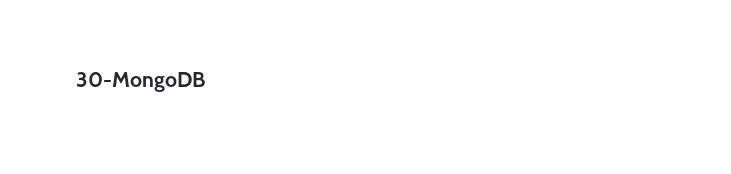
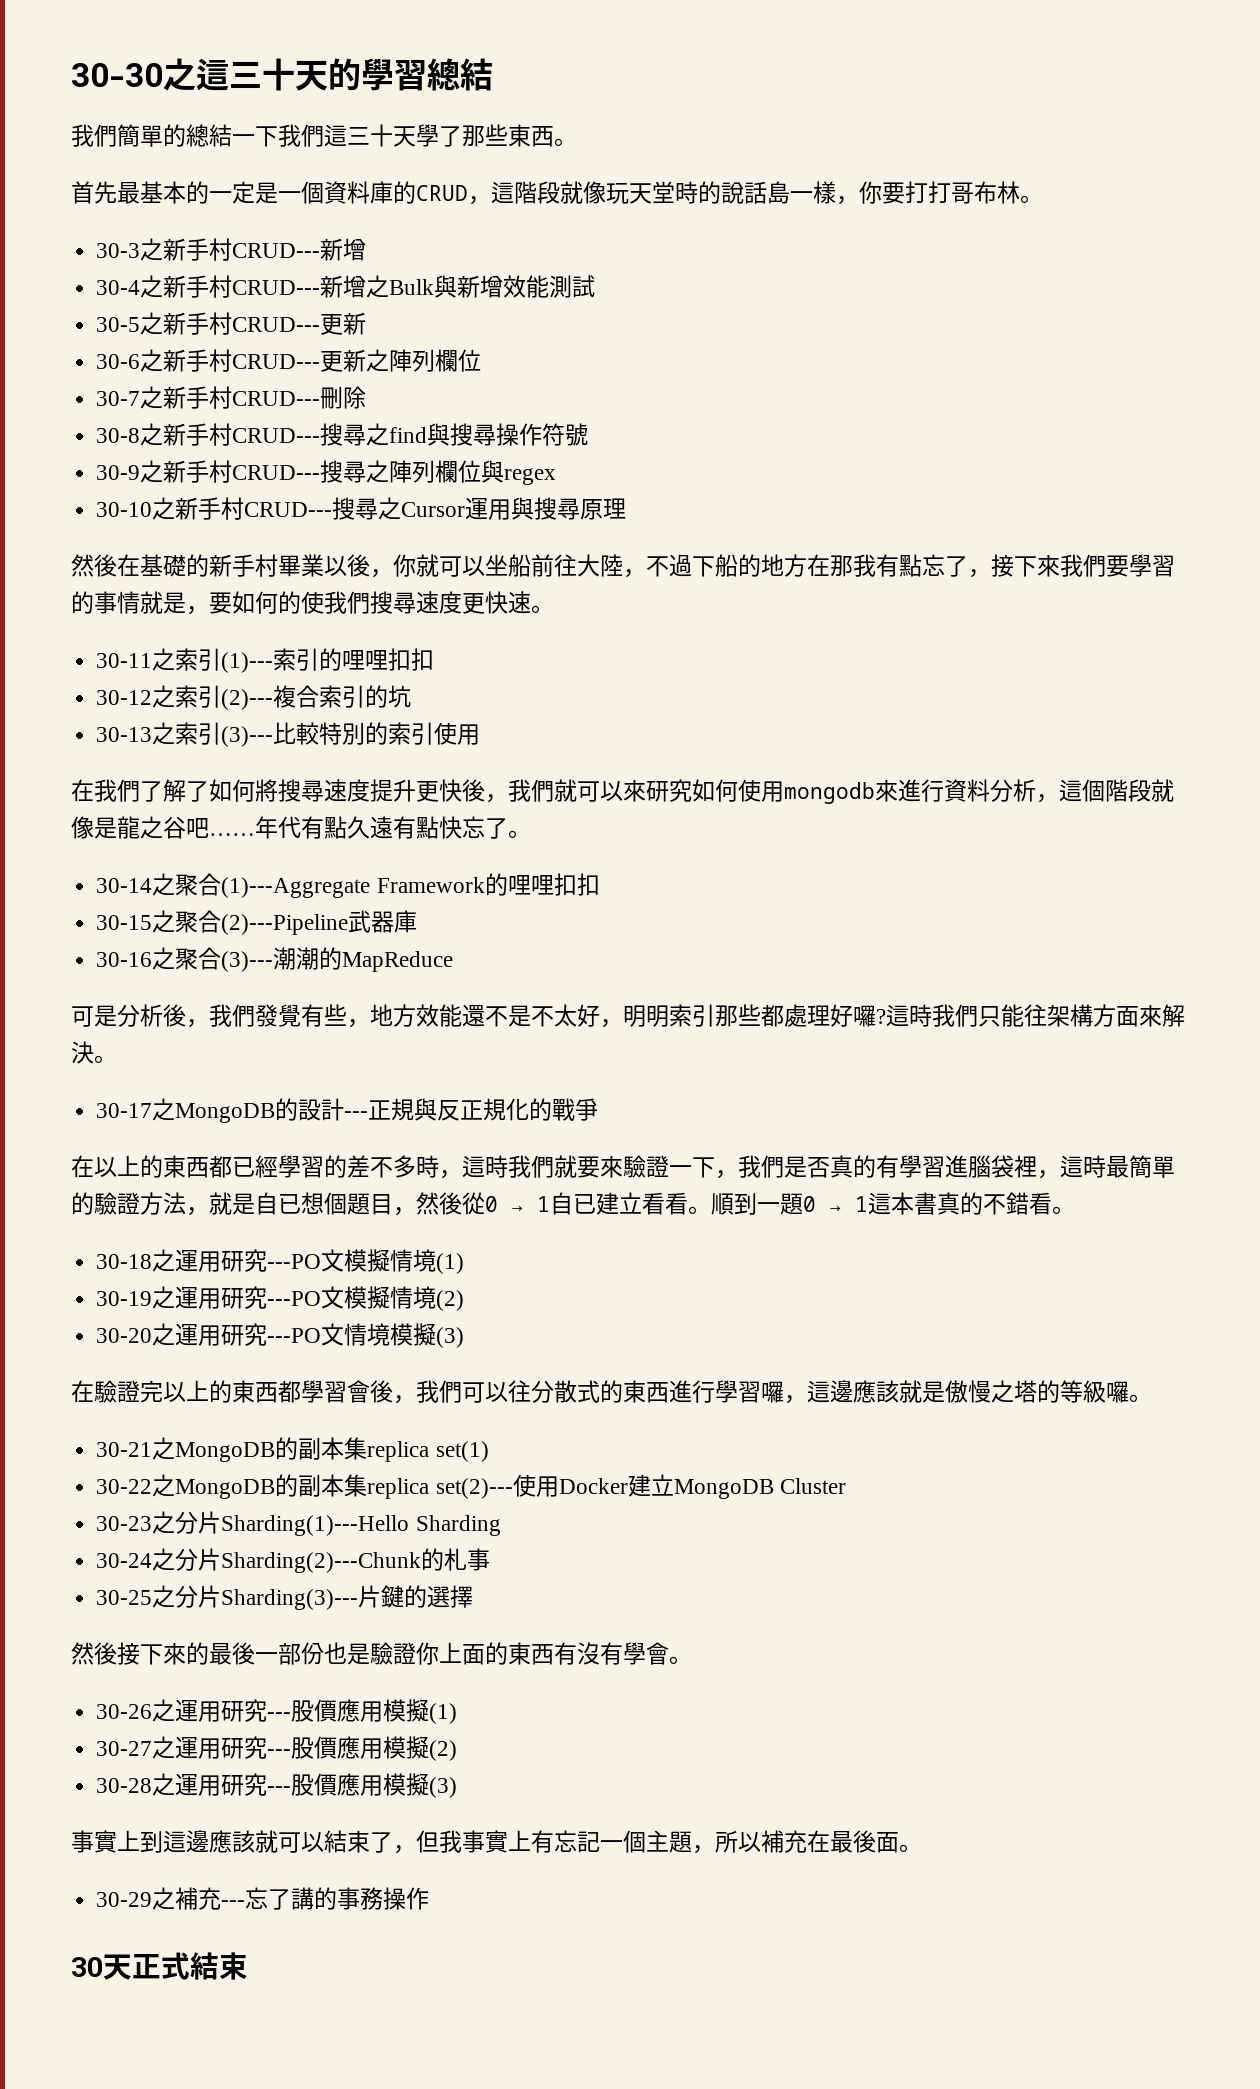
[76,72,205,92] 30-MongoDB -> [71,58,493,91] [71,124,577,147] [71,181,1043,205] [96,238,367,261] [96,275,596,298] [96,312,367,335] [96,349,482,372] [96,386,367,409] [96,423,589,446] [96,460,557,485] [96,497,627,520] [71,554,1175,578] [71,591,554,615] [96,648,435,673] [96,685,412,710] [96,722,481,747] [71,779,1174,804] [71,816,531,839] [96,873,600,898] [96,910,418,935] [96,947,454,972] [71,1004,1185,1028] [71,1041,117,1064] [96,1098,599,1123] [71,1155,1175,1179] [71,1192,1075,1216] [96,1249,465,1274] [96,1286,465,1311] [96,1323,465,1348] [71,1380,1152,1404] [96,1437,489,1462] [96,1474,846,1499] [96,1511,501,1536] [96,1548,491,1573] [96,1585,474,1610] [71,1642,692,1665] [96,1699,458,1724] [96,1736,458,1761] [96,1773,458,1798] [71,1830,922,1854] [96,1887,430,1910] [71,1952,248,1980] 30-30之這三十天的學習總結 // 我們簡單的總結一下我們這三十天學了那些東西。 // 首先最基本的一定是一個資料庫的CRUD，這階段就像玩天堂時的說話島一樣，你要打打哥布林。 // 30-3之新手村CRUD---新增 // 30-4之新手村CRUD---新增之Bulk與新增效能測試 // 30-5之新手村CRUD---更新 // 30-6之新手村CRUD---更新之陣列欄位 // 30-7之新手村CRUD---刪除 // 30-8之新手村CRUD---搜尋之find與搜尋操作符號 // 30-9之新手村CRUD---搜尋之陣列欄位與regex // 30-10之新手村CRUD---搜尋之Cursor運用與搜尋原理 // 然後在基礎的新手村畢業以後，你就可以坐船前往大陸，不過下船的地方在那我有點忘了，接下來我們要學習的事情就是，要如何的使我們搜尋速度更快速。 // 30-11之索引(1)---索引的哩哩扣扣 // 30-12之索引(2)---複合索引的坑 // 30-13之索引(3)---比較特別的索引使用 // 在我們了解了如何將搜尋速度提升更快後，我們就可以來研究如何使用mongodb來進行資料分析，這個階段就像是龍之谷吧……年代有點久遠有點快忘了。 // 30-14之聚合(1)---Aggregate Framework的哩哩扣扣 // 30-15之聚合(2)---Pipeline武器庫 // 30-16之聚合(3)---潮潮的MapReduce // 可是分析後，我們發覺有些，地方效能還不是不太好，明明索引那些都處理好囉?這時我們只能往架構方面來解決。 // 30-17之MongoDB的設計---正規與反正規化的戰爭 // 在以上的東西都已經學習的差不多時，這時我們就要來驗證一下，我們是否真的有學習進腦袋裡，這時最簡單的驗證方法，就是自已想個題目，然後從0 → 1自已建立看看。順到一題0 → 1這本書真的不錯看。 // 30-18之運用研究---PO文模擬情境(1) // 30-19之運用研究---PO文模擬情境(2) // 30-20之運用研究---PO文情境模擬(3) // 在驗證完以上的東西都學習會後，我們可以往分散式的東西進行學習囉，這邊應該就是傲慢之塔的等級囉。 // 30-21之MongoDB的副本集replica set(1) // 30-22之MongoDB的副本集replica set(2)---使用Docker建立MongoDB Cluster // 30-23之分片Sharding(1)---Hello Sharding // 30-24之分片Sharding(2)---Chunk的札事 // 30-25之分片Sharding(3)---片鍵的選擇 // 然後接下來的最後一部份也是驗證你上面的東西有沒有學會。 // 30-26之運用研究---股價應用模擬(1) // 30-27之運用研究---股價應用模擬(2) // 30-28之運用研究---股價應用模擬(3) // 事實上到這邊應該就可以結束了，但我事實上有忘記一個主題，所以補充在最後面。 // 30-29之補充---忘了講的事務操作 // 30天正式結束

